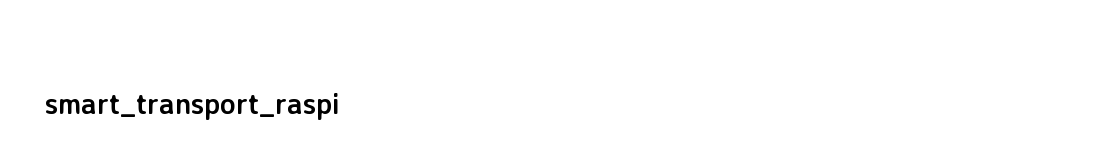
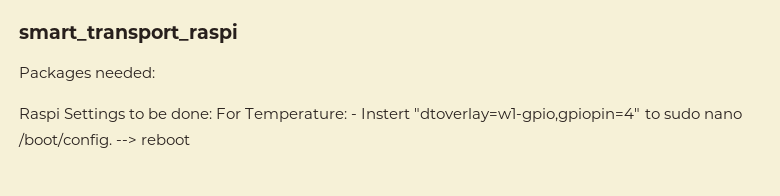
(339, 106) none -> [19,67,156,81] [19,108,742,122] [18,132,191,148] // Packages needed: // Raspi Settings to be done: For Temperature: - Instert "dtoverlay=w1-gpio,gpiopin=4" to sudo nano /boot/config. --> reboot

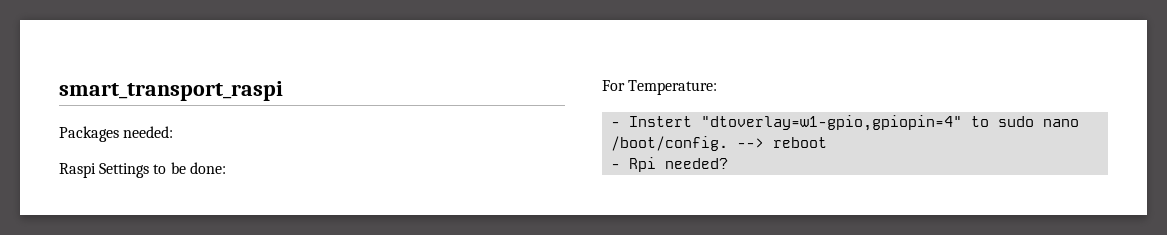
(213, 113) none -> (226, 168) //
(348, 115) none -> (718, 87) //
(191, 139) none -> [611,157,729,172] // - Rpi needed?

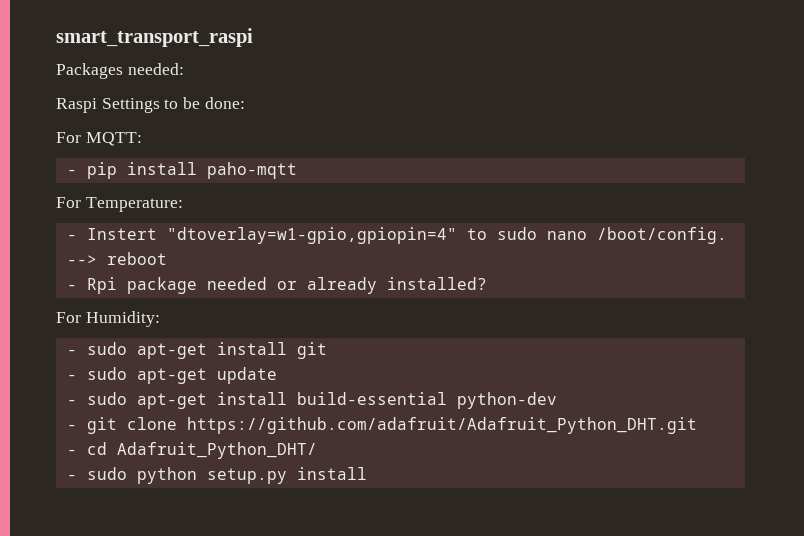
(226, 168) none -> [56,132,142,146] [66,162,297,179] // For MQTT: // - pip install paho-mqtt
[665,158,729,169] needed? -> [126,277,487,294] [56,311,160,327] [66,342,327,359] [66,367,277,384] [66,392,557,409] [66,417,697,434] [66,442,317,459] [66,467,367,484] package needed or already installed? // For Humidity: // - sudo apt-get install git // - sudo apt-get update // - sudo apt-get install build-essential python-dev // - git clone https://github.com/adafruit/Adafruit_Python_DHT.git // - cd Adafruit_Python_DHT/ // - sudo python setup.py install

